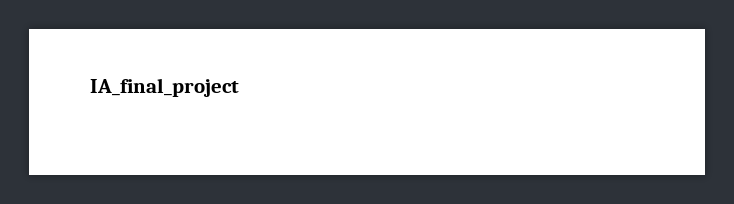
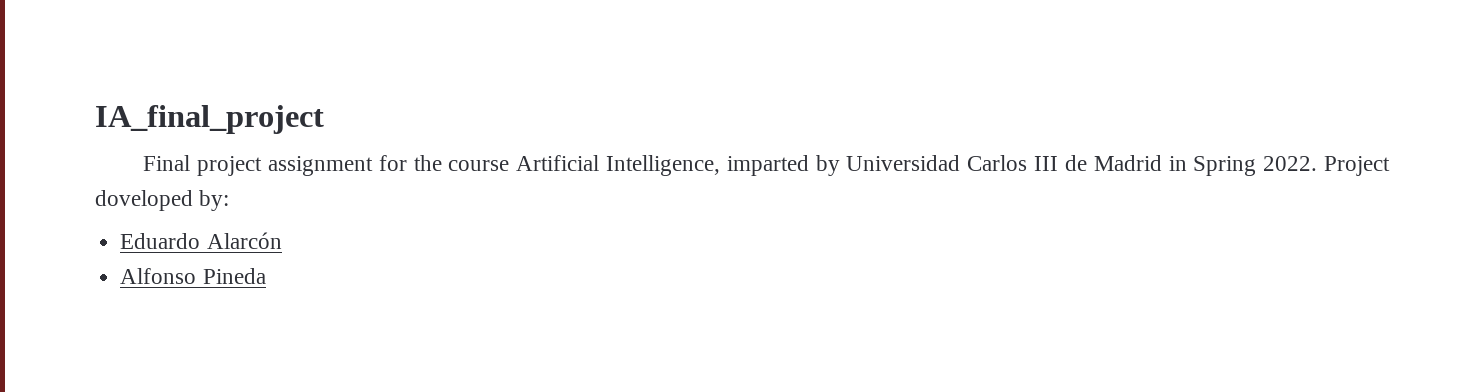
(239, 87) none -> [143,155,1390,176] [95,190,230,211] [120,232,282,249] [120,268,266,284] // Final project assignment for the course Artificial Intelligence, imparted by Universidad Carlos III de Madrid in Spring 2022. Project doveloped by: // Eduardo Alarcón // Alfonso Pineda

